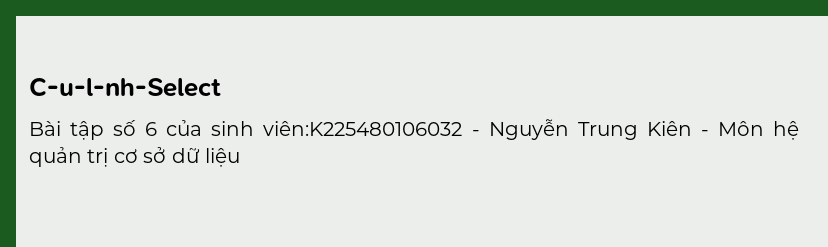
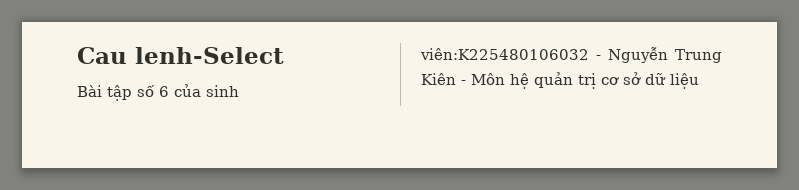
[29,77,221,97] C-u-l-nh-Select -> [77,47,284,64] Cau lenh-Select

